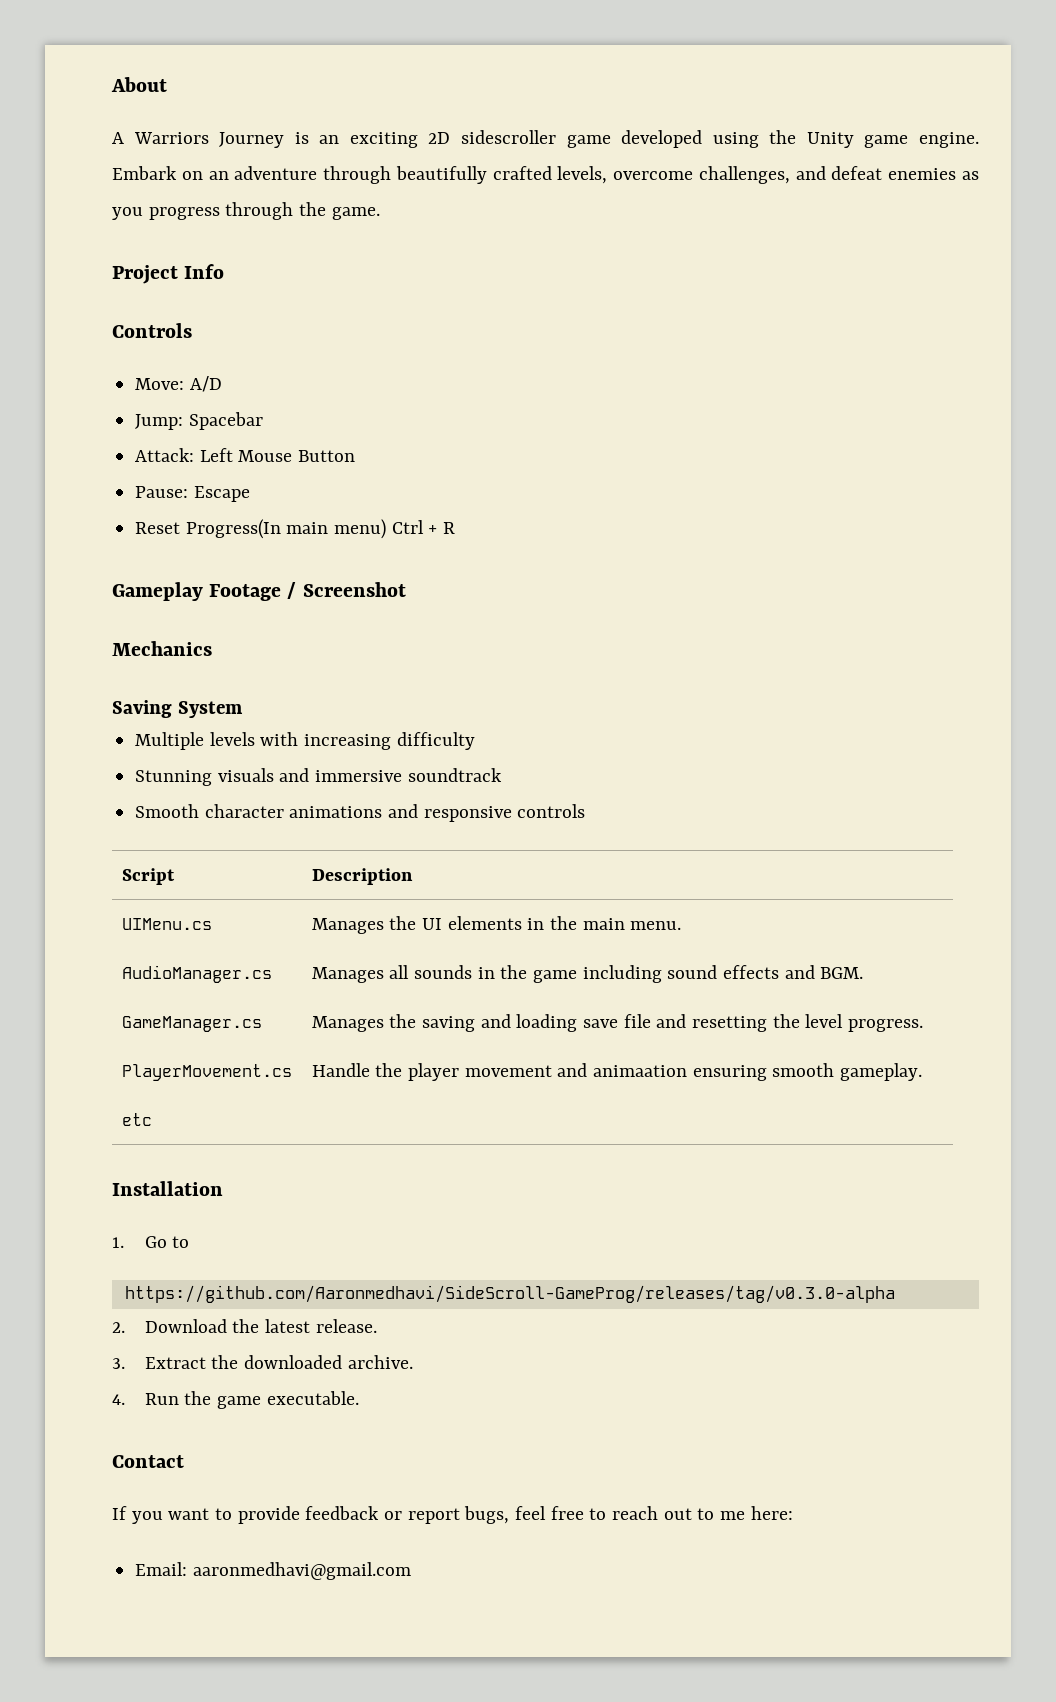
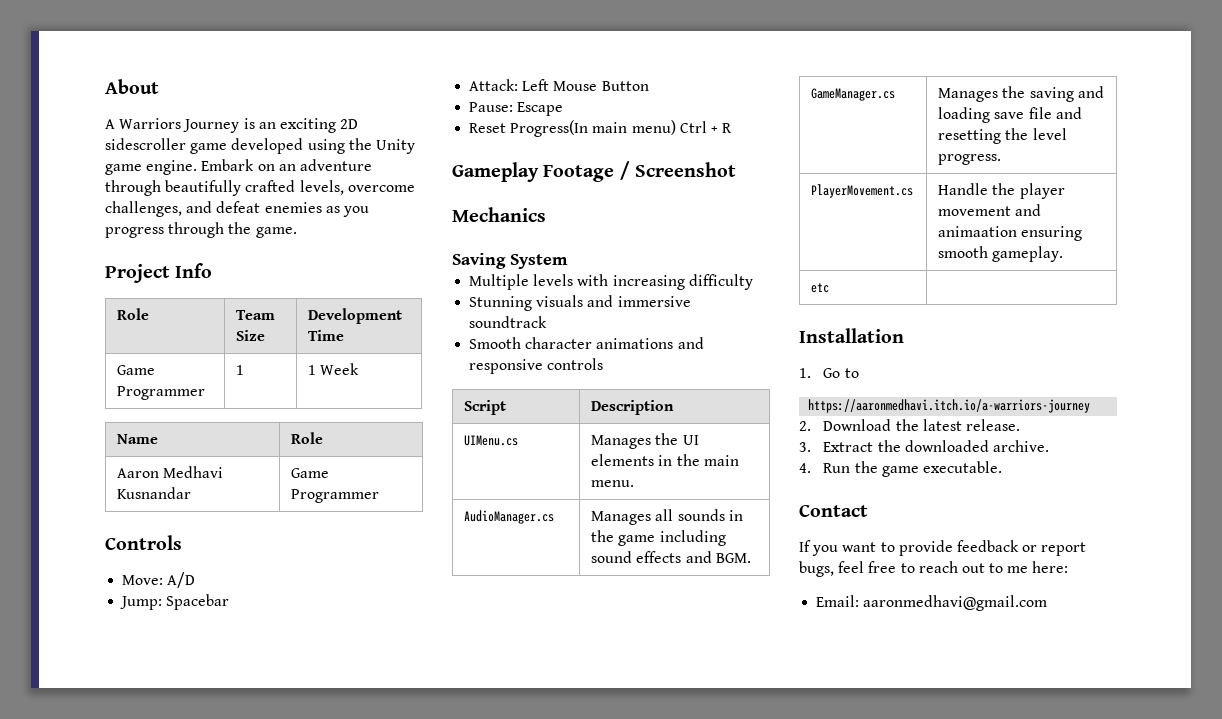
(225, 271) none -> [117,308,150,320] [236,310,276,320] [236,330,266,341] [308,308,403,324] [308,330,345,341] [117,365,156,375] [117,386,206,400] [236,365,245,375] [308,363,360,375] [117,434,159,444] [291,432,324,444] [117,466,224,478] [117,487,192,499] [291,468,330,478] [291,489,380,503] // Role | Team Size | Development Time // Game Programmer | 1 | 1 Week // Name | Role // Aaron Medhavi Kusnandar | Game Programmer
[124,1285,895,1303] https://github.com/Aaronmedhavi/SideScroll-GameProg/releases/tag/v0.3.0-alpha -> [808,399,1091,413] https://aaronmedhavi.itch.io/a-warriors-journey

